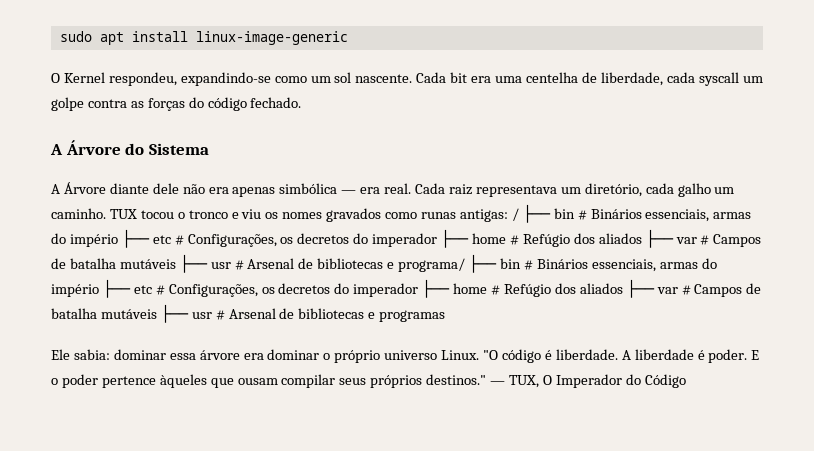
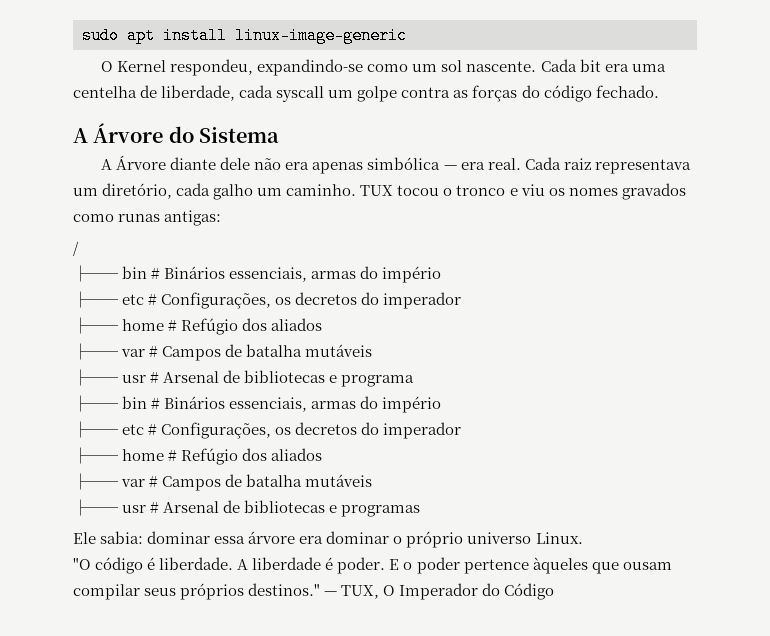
(508, 215) none -> (222, 218) //
[522,204,752,223] [51,229,762,248] [51,254,717,273] [51,279,762,298] [51,308,157,319] ├── bin # Binários essenciais, armas do império ├── etc # Configurações, os decretos do imperador ├── home # Refúgio dos aliados ├── var # Campos de batalha mutáveis ├── usr # Arsenal de bibliotecas e programa/ ├── bin # Binários essenciais, armas do império ├── etc # Configurações, os decretos do imperador ├── home # Refúgio dos aliados ├── var # Campos de batalha mutáveis -> [73,265,442,283] [73,291,462,309] [73,317,323,335] [73,343,373,361] [73,369,415,387] [73,395,442,413] [73,421,462,439] [73,447,323,465] [73,473,373,491] // ├── bin # Binários essenciais, armas do império // ├── etc # Configurações, os decretos do imperador // ├── home # Refúgio dos aliados // ├── var # Campos de batalha mutáveis // ├── usr # Arsenal de bibliotecas e programa // ├── bin # Binários essenciais, armas do império // ├── etc # Configurações, os decretos do imperador // ├── home # Refúgio dos aliados // ├── var # Campos de batalha mutáveis //
(480, 355) none -> (583, 538) //

